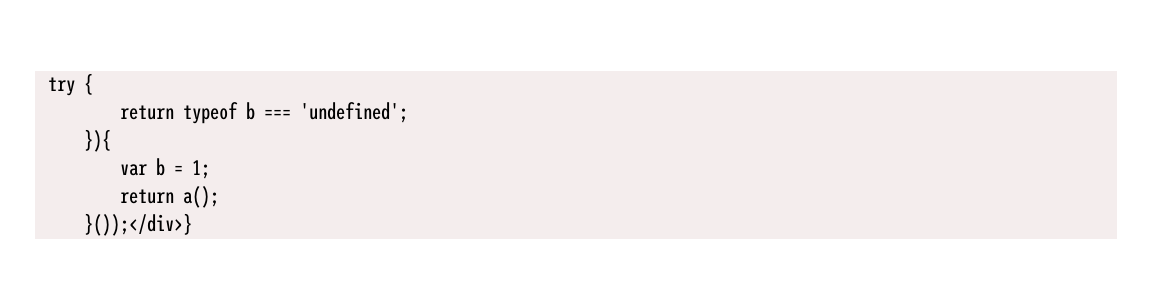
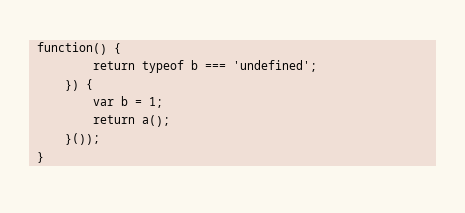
[47,77,75,96] try -> [36,42,107,55] function()
[83,129,111,152] }){ -> [64,79,93,91] }) {
[83,213,192,236] }());</div>} -> [64,133,100,145] [36,152,44,163] }()); // }

